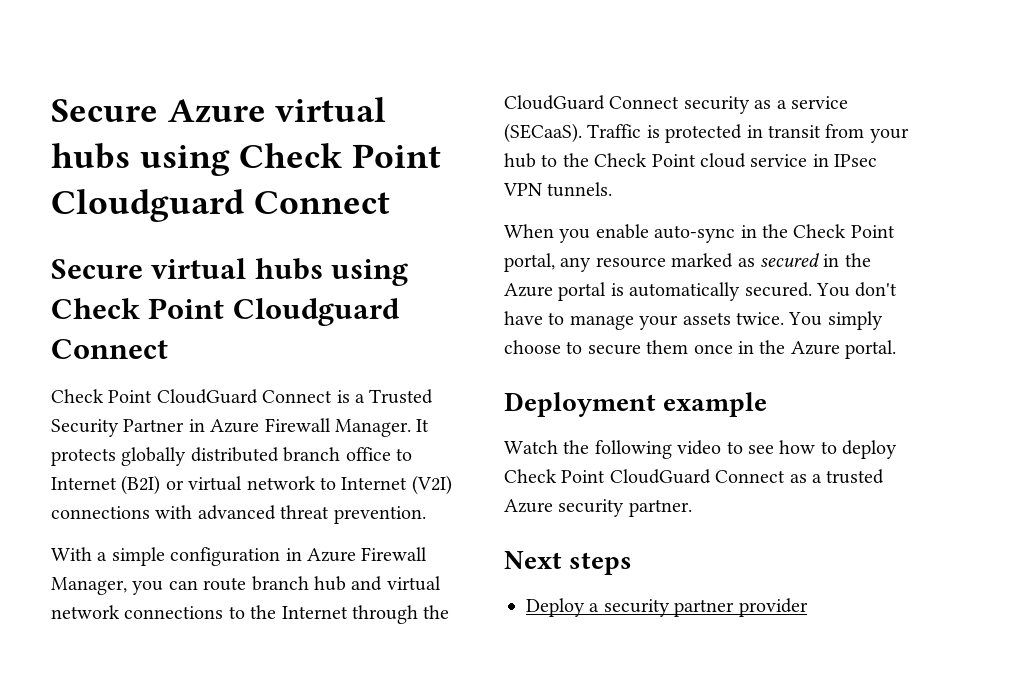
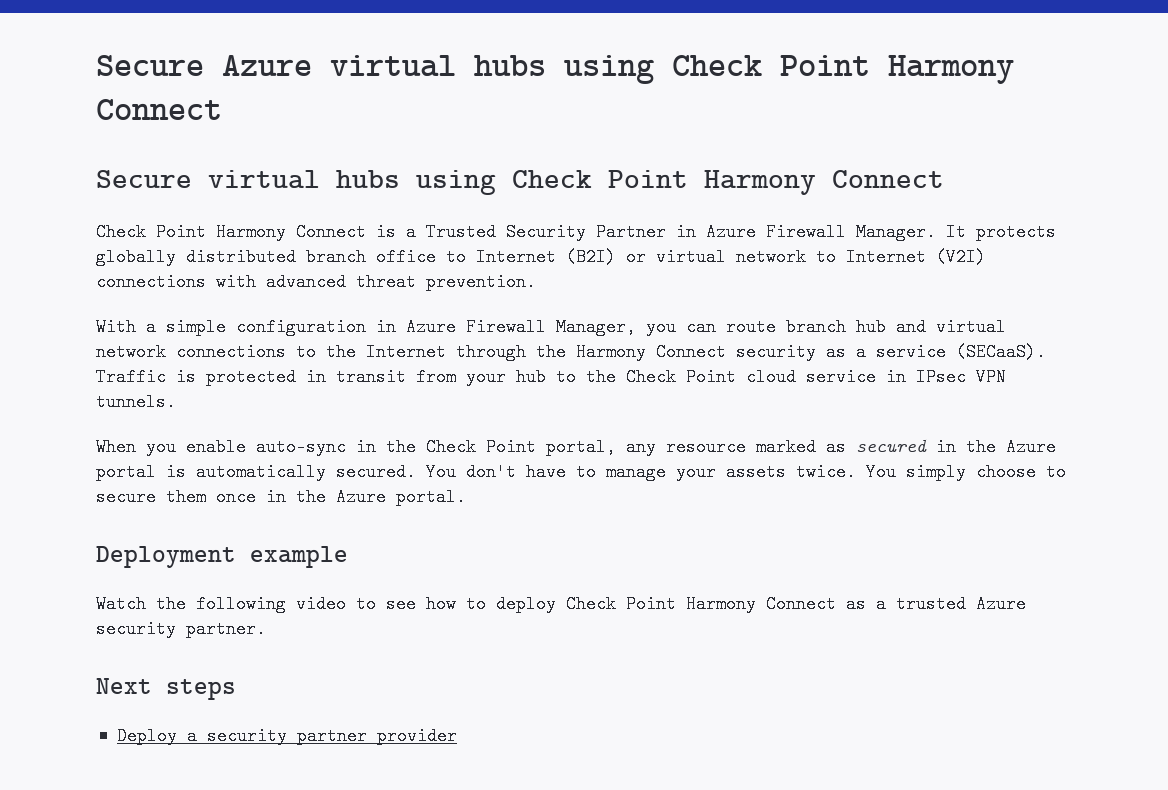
[51,189,244,222] Cloudguard -> [888,55,1014,84] Harmony
[232,298,400,326] Cloudguard -> [704,170,816,195] Harmony
[156,389,258,404] CloudGuard -> [216,223,286,241] Harmony
[504,95,605,110] CloudGuard -> [576,343,646,361] Harmony
[609,469,711,484] CloudGuard -> [686,595,756,613] Harmony

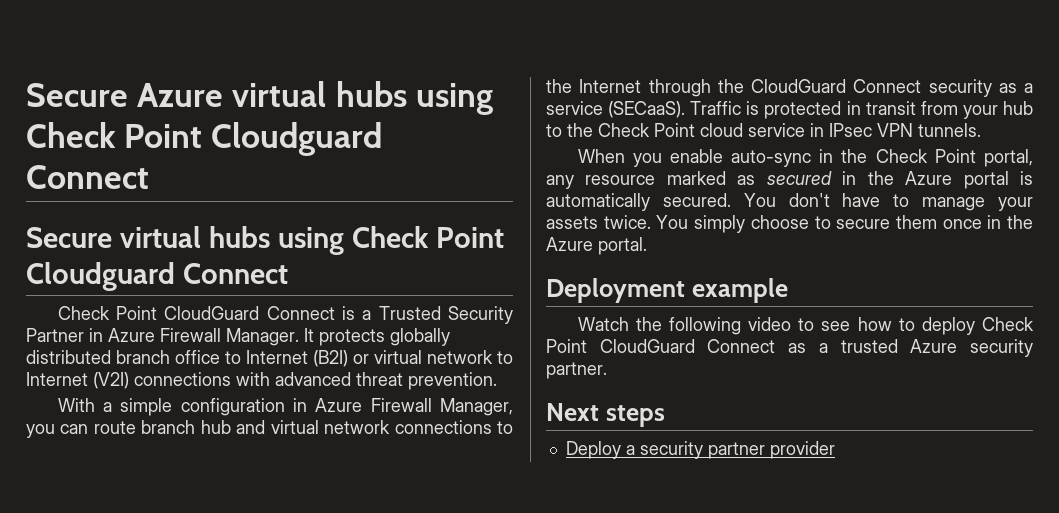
[888,55,1014,84] Harmony -> [211,122,383,156] Cloudguard
[704,170,816,195] Harmony -> [26,262,175,291] Cloudguard
[216,223,286,241] Harmony -> [164,306,260,320] CloudGuard
[576,343,646,361] Harmony -> [751,79,846,93] CloudGuard
[686,595,756,613] Harmony -> [599,339,695,353] CloudGuard

